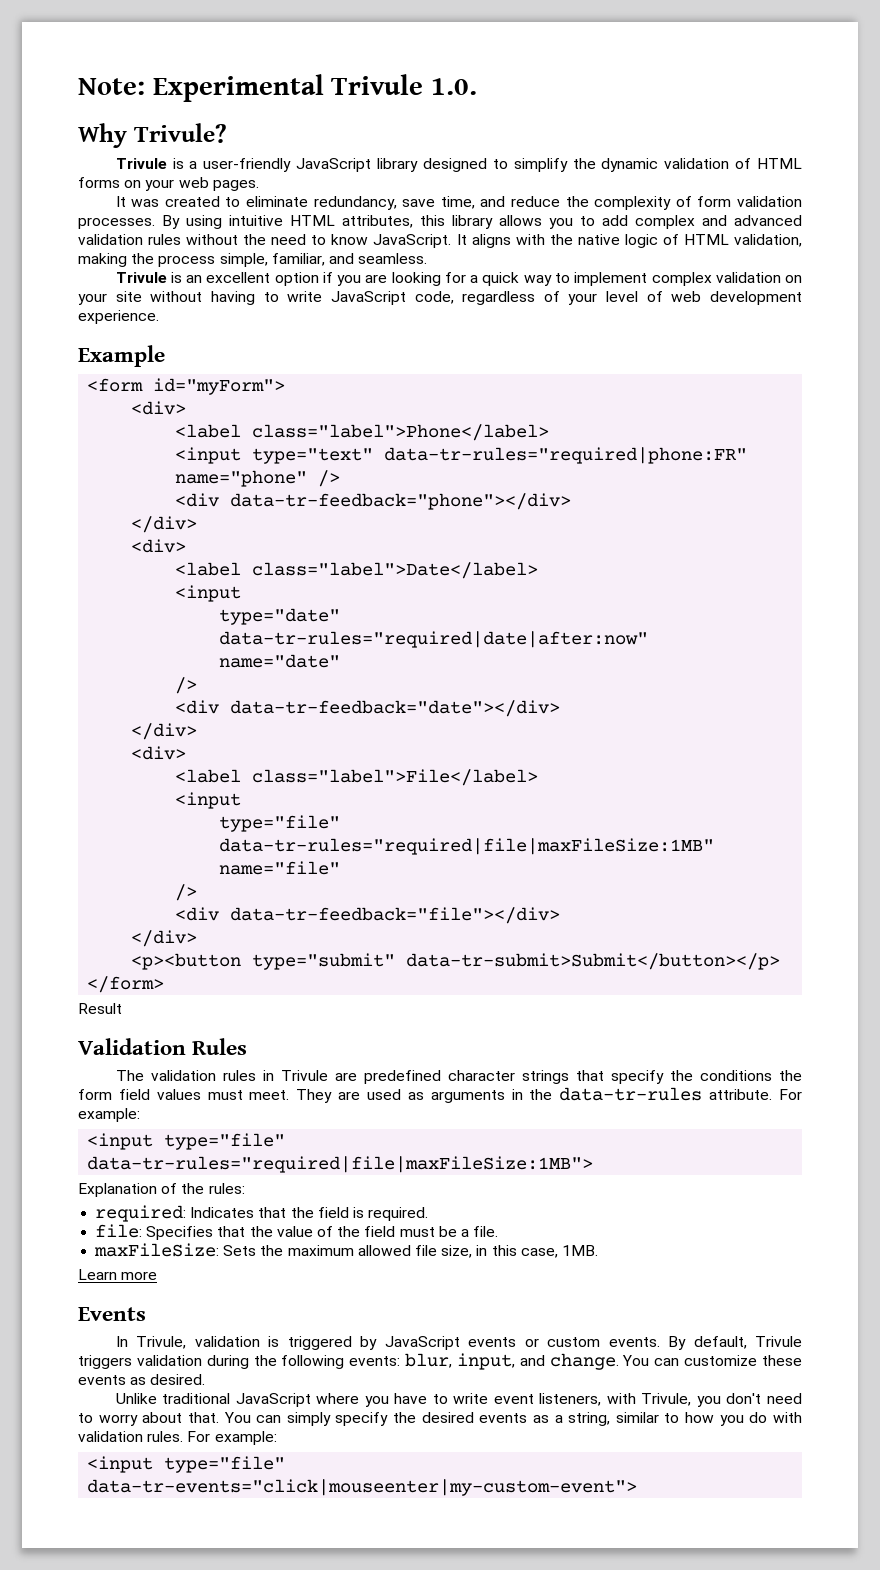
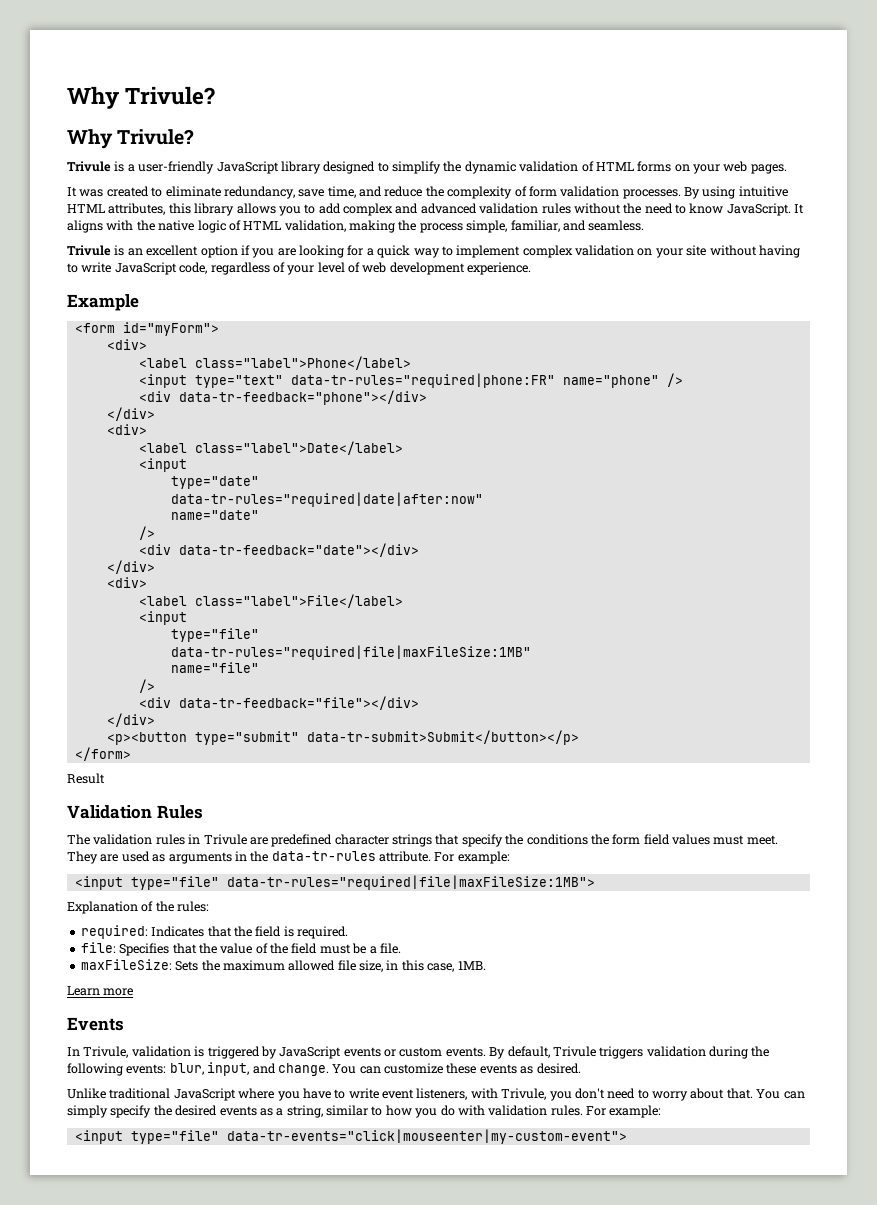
[78,74,477,102] Note: Experimental Trivule 1.0. -> [67,86,216,109] Why Trivule?

